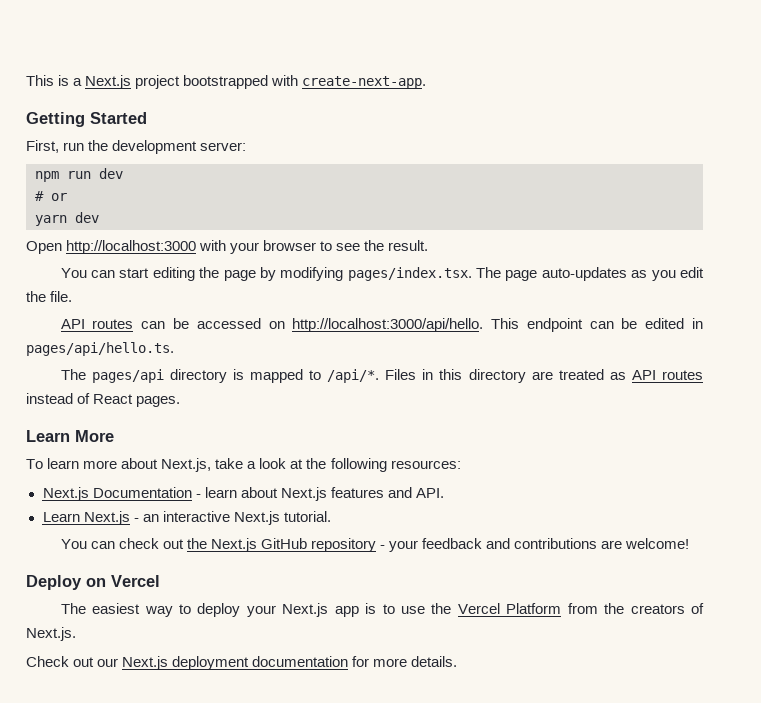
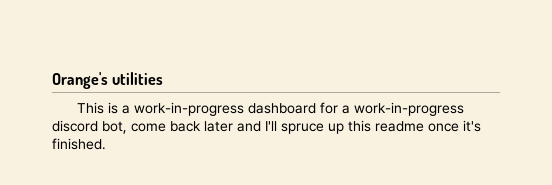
(26, 80) none -> [52,72,164,89] Orange's utilities //
[85,75,427,89] [26,112,147,127] [26,140,247,154] [35,168,123,182] [35,191,67,201] [35,212,99,226] [26,240,429,254] [60,267,705,281] [26,291,73,302] [60,318,703,332] [26,342,174,356] [60,369,703,383] [26,393,181,407] [26,430,114,442] [26,458,461,472] [42,487,444,501] [42,511,331,525] [60,538,690,552] [26,575,160,590] [60,603,704,617] [26,627,76,641] [26,656,458,670] Next.js project bootstrapped with create-next-app. // Getting Started // First, run the development server: // npm run dev // # or // yarn dev // Open http://localhost:3000 with your browser to see the result. // You can start editing the page by modifying pages/index.tsx. The page auto-updates as you edit the file. // API routes can be accessed on http://localhost:3000/api/hello. This endpoint can be edited in pages/api/hello.ts. // The pages/api directory is mapped to /api/*. Files in this directory are treated as API routes instead of React pages. // Learn More // To learn more about Next.js, take a look at the following resources: // Next.js Documentation - learn about Next.js features and API. // Learn Next.js - an interactive Next.js tutorial. // You can check out the Next.js GitHub repository - your feedback and contributions are welcome! // Deploy on Vercel // The easiest way to deploy your Next.js app is to use the Vercel Platform from the creators of Next.js. // Check out our Next.js deployment documentation for more details. -> [134,102,465,116] [52,120,481,134] [52,138,106,150] work-in-progress dashboard for a work-in-progress discord bot, come back later and I'll spruce up this readme once it's finished.

